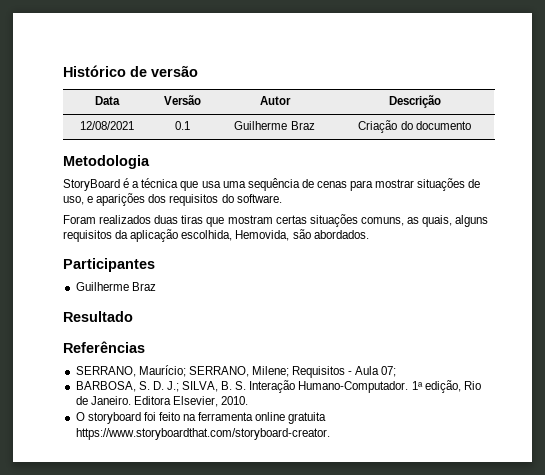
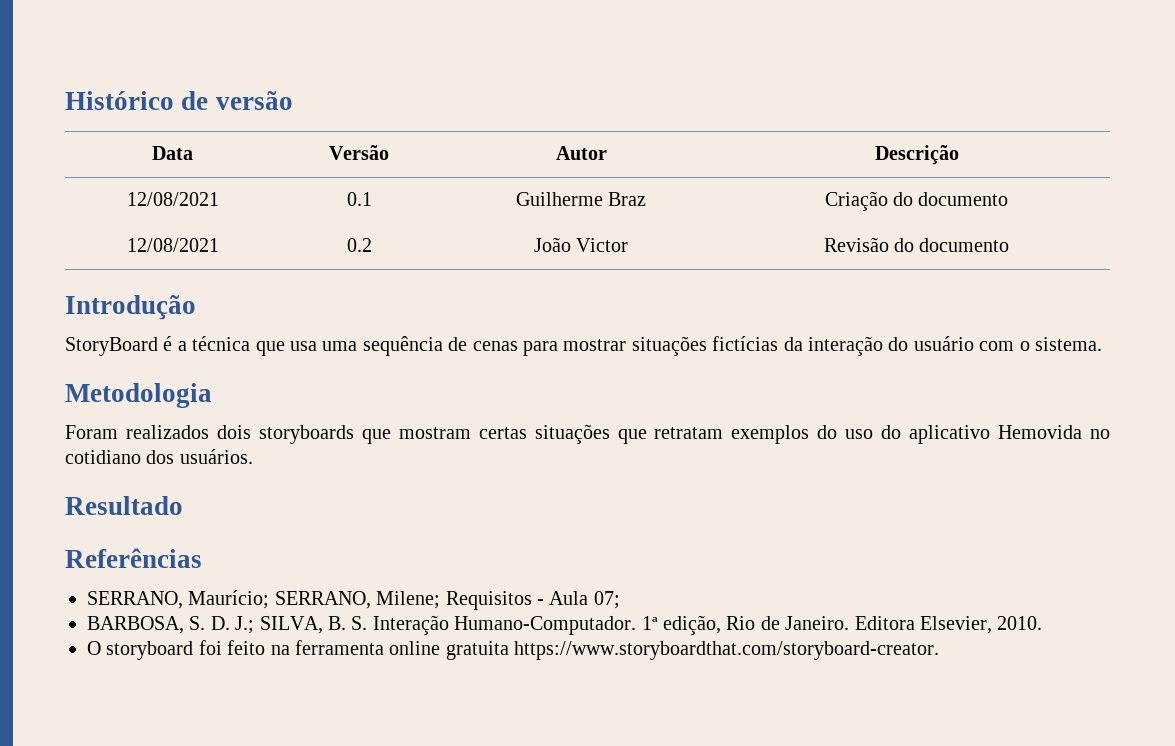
[63,155,150,169] // Metodologia -> [126,238,219,252] [346,238,372,252] [533,237,629,252] [823,237,1010,252] [65,295,196,320] // 12/08/2021 | 0.2 | João Victor | Revisão do documento // Introdução
[468,179,481,188] [63,193,282,206] de uso, e aparições dos requisitos do software. -> [712,336,1102,356] [65,383,212,408] fictícias da interação do usuário com o sistema. // Metodologia
[154,215,204,224] duas tiras -> [216,425,354,444] dois storyboards
[360,215,489,227] [63,229,369,242] [63,258,155,272] [75,282,156,291] comuns, as quais, alguns requisitos da aplicação escolhida, Hemovida, são abordados. // Participantes // Guilherme Braz -> [617,425,1110,444] [65,449,253,464] que retratam exemplos do uso do aplicativo Hemovida no cotidiano dos usuários.

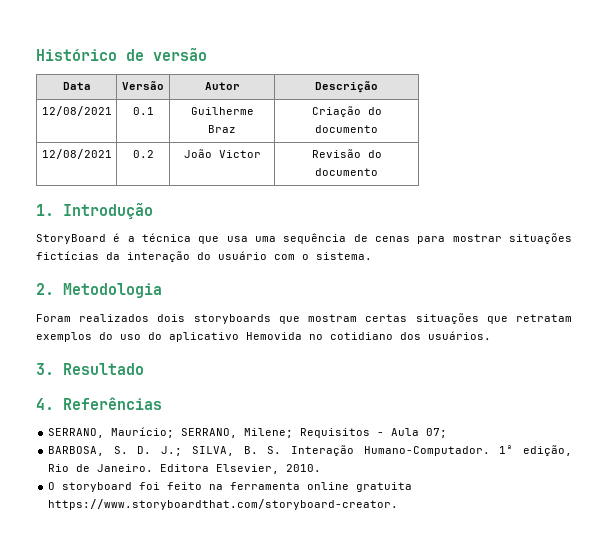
(1010, 245) none -> [36,204,54,216] 1.
(1102, 344) none -> [36,283,54,295] 2.
(253, 456) none -> [36,363,54,375] 3.
(183, 505) none -> [36,398,54,410] 4.

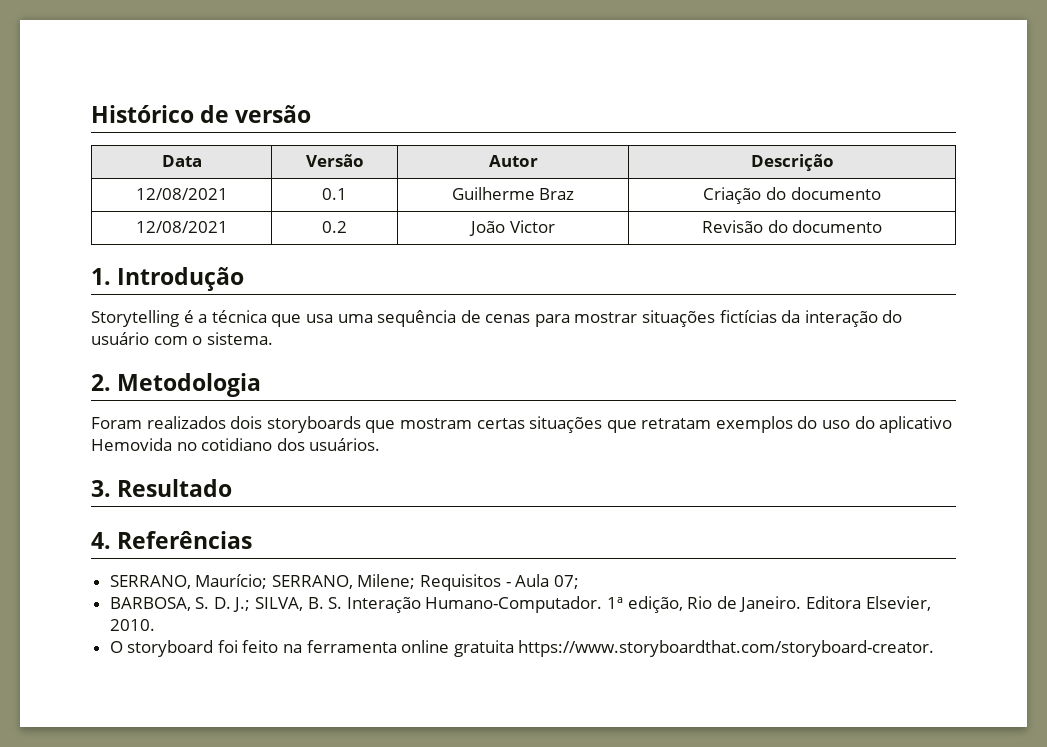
[36,234,106,244] StoryBoard -> [91,310,179,327] Storytelling

